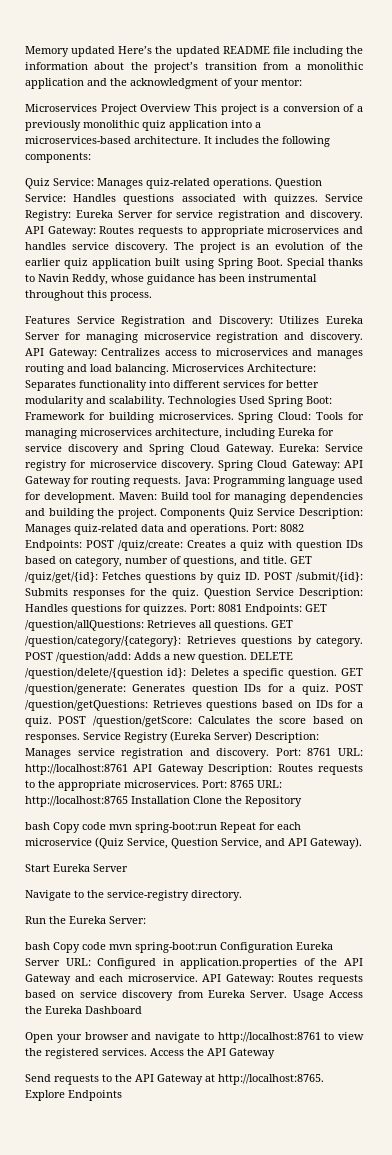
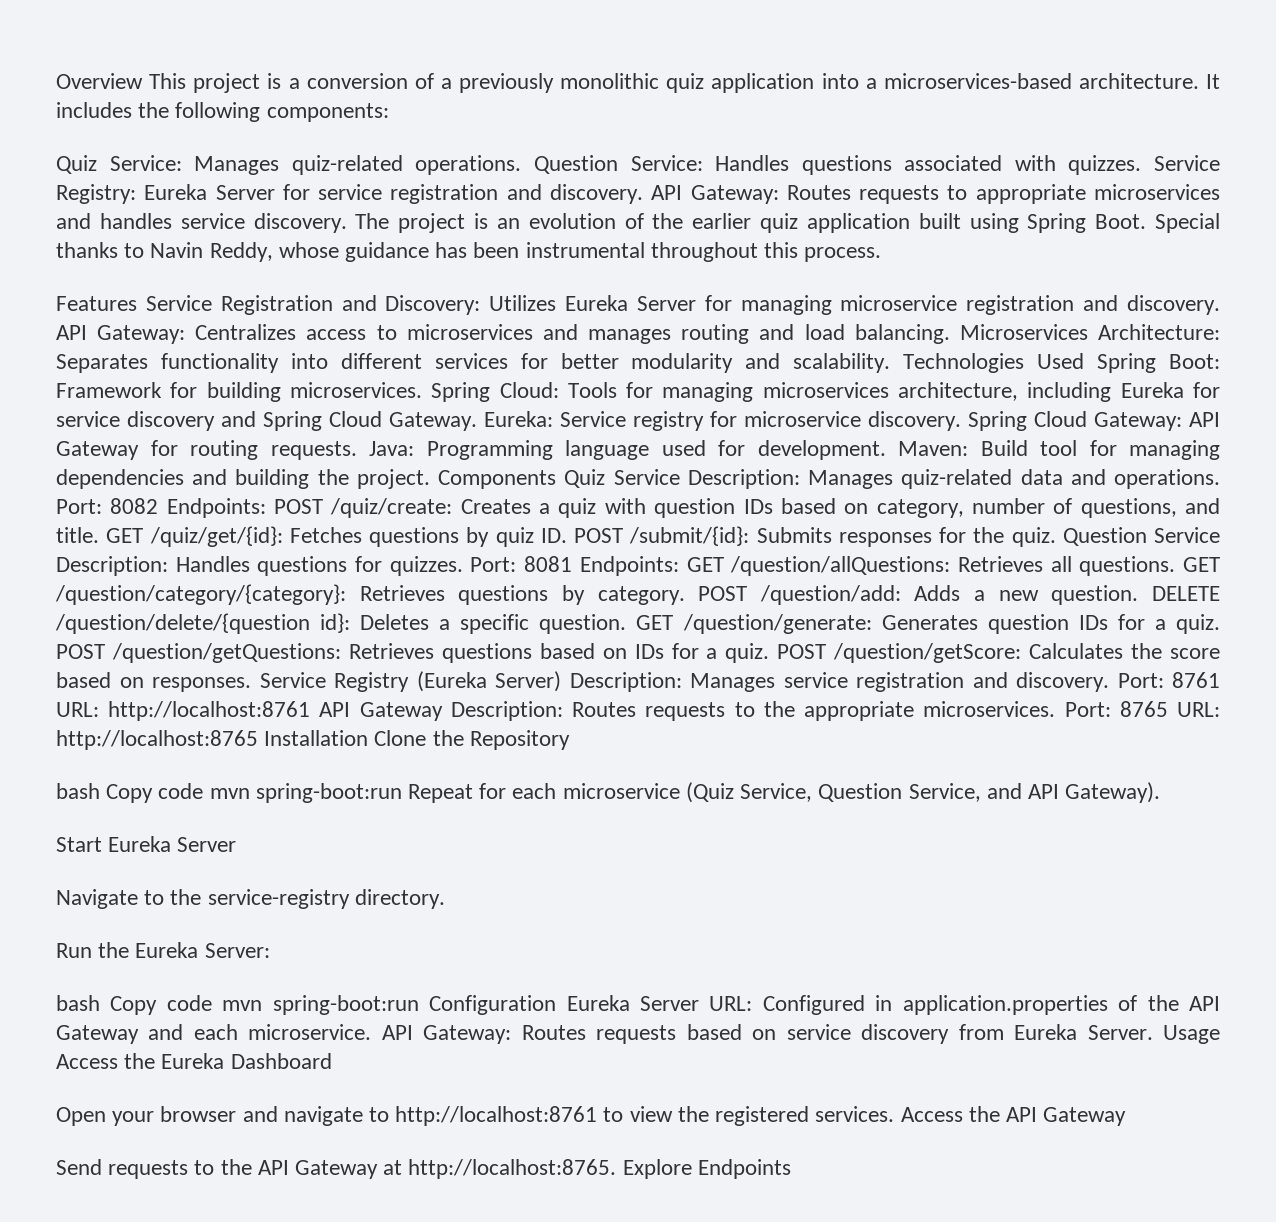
[25,46,363,57] [25,62,363,73] [25,78,302,89] [25,104,137,115] Memory updated Here’s the updated README file including the information about the project’s transition from a monolithic application and the acknowledgment of your mentor: // Microservices Project -> (56, 81) none

